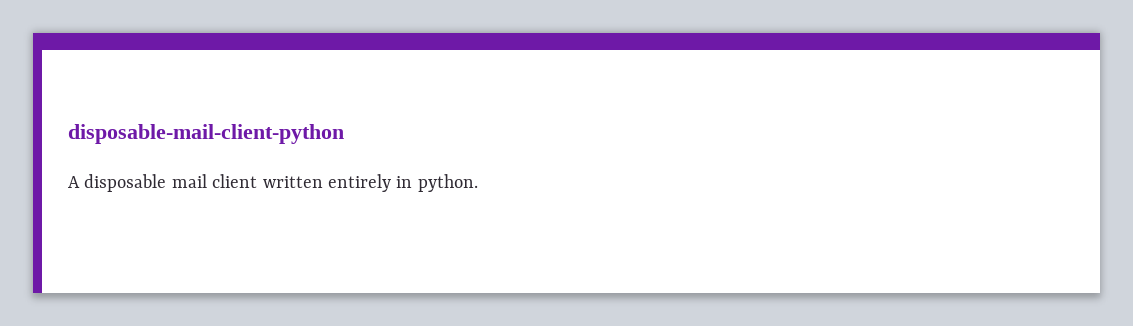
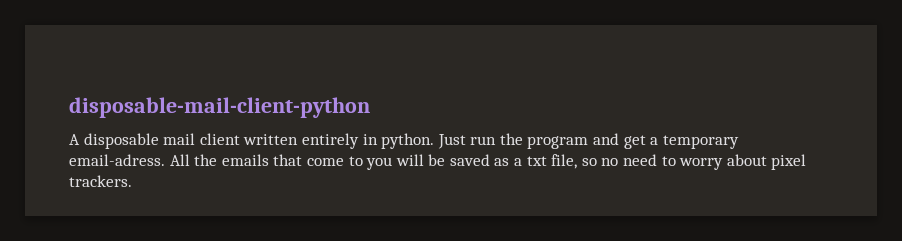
(478, 183) none -> [437,133,739,149] [69,154,807,170] [69,175,132,187] Just run the program and get a temporary email-adress. All the emails that come to you will be saved as a txt file, so no need to worry about pixel trackers.

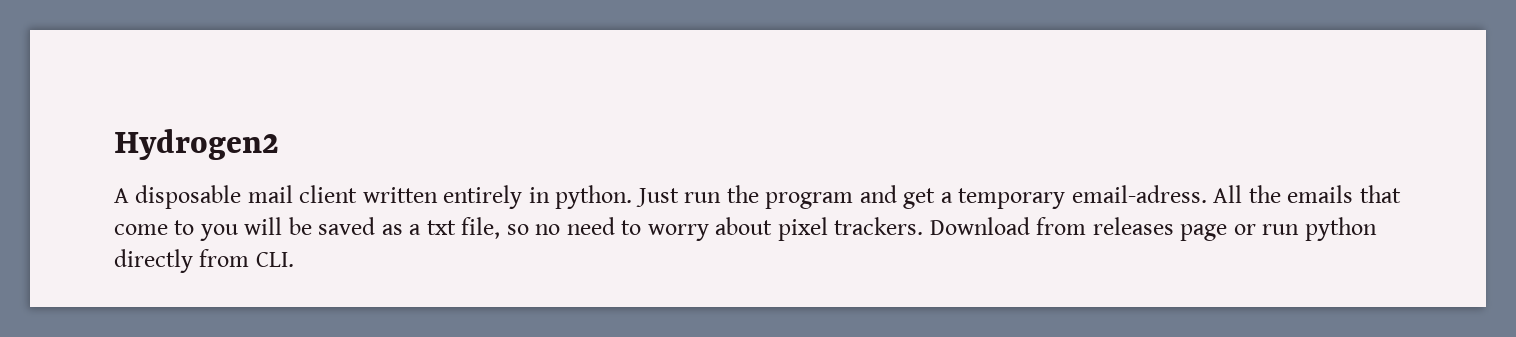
[69,97,370,118] disposable-mail-client-python -> [114,129,279,160] Hydrogen2
(132, 181) none -> [929,217,1377,241] [114,249,294,273] Download from releases page or run python directly from CLI.

